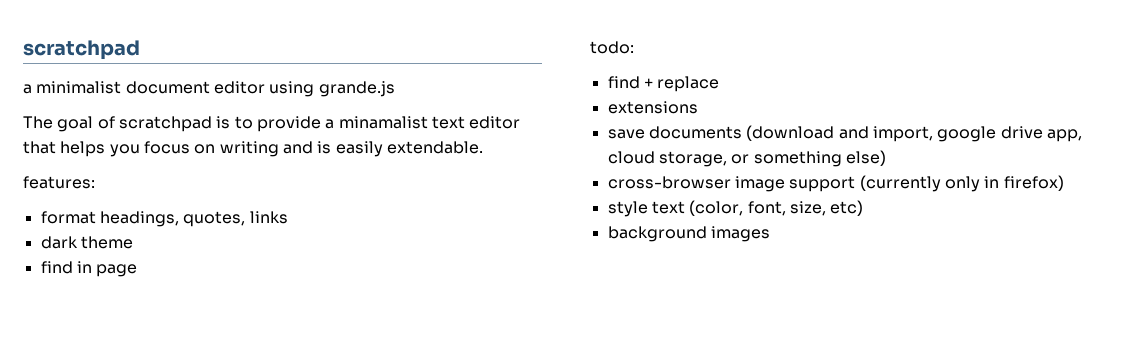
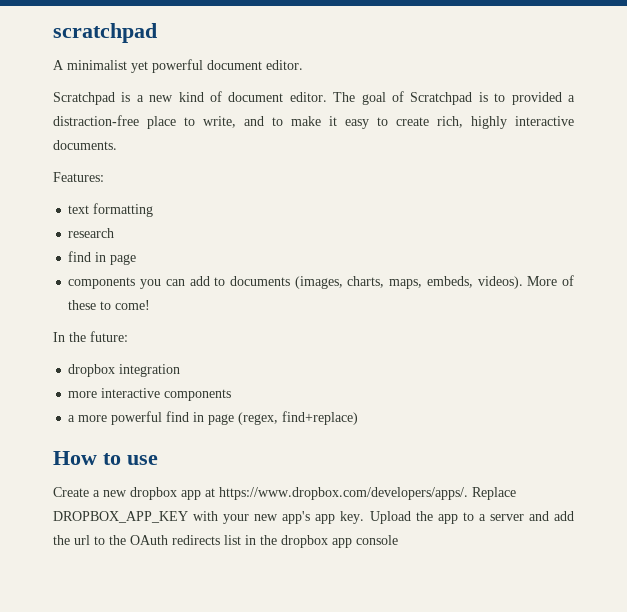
[23,81,395,97] a minimalist document editor using grande.js // -> [53,59,303,73] [53,91,327,105] A minimalist yet powerful document editor. // Scratchpad is a new kind of document editor.
[118,116,212,132] scratchpad -> [410,92,473,105] Scratchpad
[256,116,521,132] [23,141,483,157] [23,176,95,189] [40,211,288,227] [40,236,133,249] [40,261,138,277] [590,41,634,54] [607,76,720,92] [607,101,698,114] [607,125,1082,142] [607,150,886,167] [607,175,1064,192] [607,200,864,217] [607,226,770,242] provide a minamalist text editor that helps you focus on writing and is easily extendable. // features: // format headings, quotes, links // dark theme // find in page // todo: // find + replace // extensions // save documents (download and import, google drive app, cloud storage, or something else) // cross-browser image support (currently only in firefox) // style text (color, font, size, etc) // background images -> [511,92,575,105] [53,115,574,129] [53,140,117,150] [53,172,104,182] [68,203,154,217] [68,228,115,238] [68,251,137,265] [68,275,575,289] [68,300,151,310] [53,331,128,342] [68,364,181,377] [68,388,232,401] [68,411,359,425] [53,451,158,465] [53,487,516,500] [53,511,574,524] [53,535,398,548] provided a distraction-free place to write, and to make it easy to create rich, highly interactive documents. // Features: // text formatting // research // find in page // components you can add to documents (images, charts, maps, embeds, videos). More of these to come! // In the future: // dropbox integration // more interactive components // a more powerful find in page (regex, find+replace) // How to use // Create a new dropbox app at https://www.dropbox.com/developers/apps/. Replace DROPBOX_APP_KEY with your new app's app key. Upload the app to a server and add the url to the OAuth redirects list in the dropbox app console

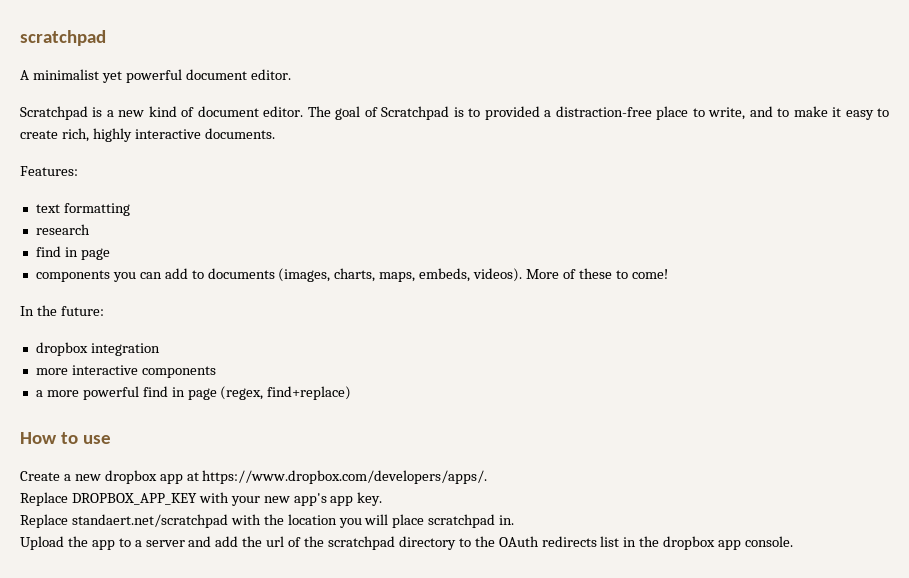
(468, 493) none -> (488, 477) //
(365, 517) none -> [20,514,515,528] // Replace standaert.net/scratchpad with the location you will place scratchpad in. //
(90, 540) none -> [288,536,456,550] of the scratchpad directory
[356,535,398,545] console -> [745,536,794,547] console.

